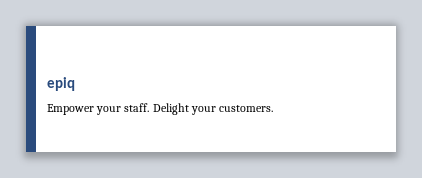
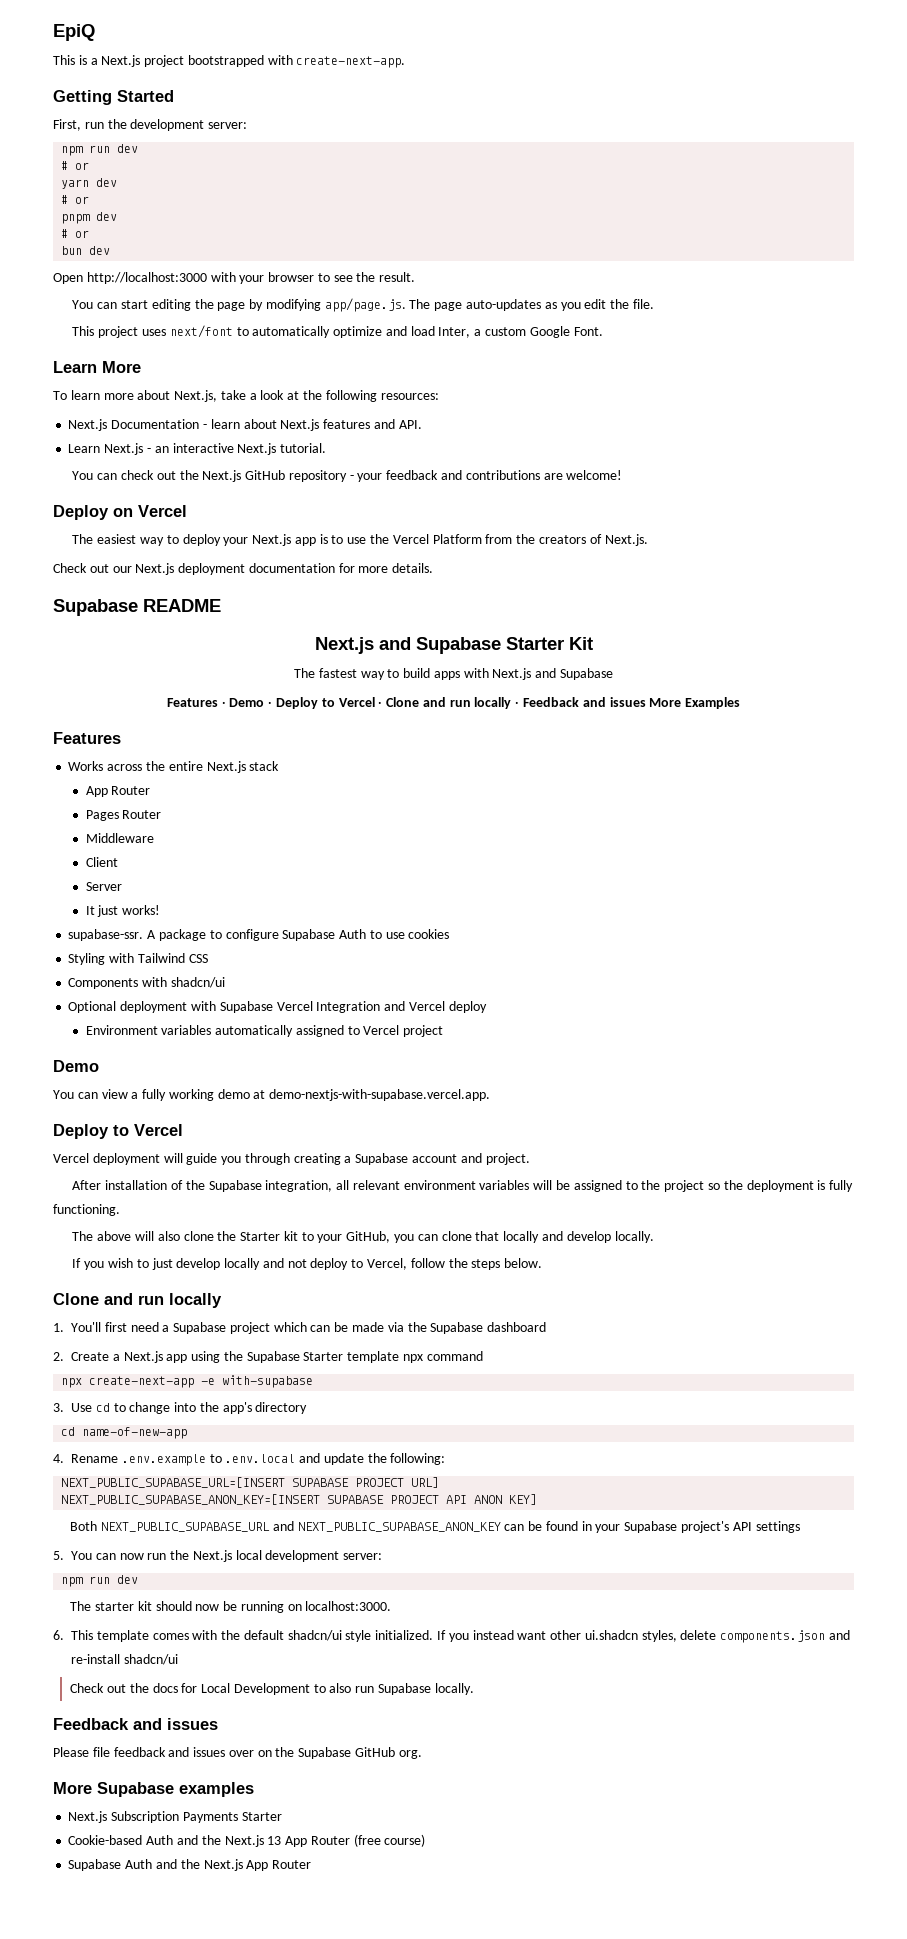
[47,77,75,91] [47,103,274,115] epiq // Empower your staff. Delight your customers. -> [53,24,95,41] [53,55,406,68] [53,90,174,105] [53,119,248,131] [61,144,139,156] [61,161,90,170] [61,178,118,189] [61,195,90,204] [61,212,118,224] [61,229,90,238] [61,246,111,255] [53,272,416,284] [72,298,654,312] [72,325,603,338] [53,361,141,373] [53,390,439,402] [68,419,422,431] [68,443,327,455] [72,470,623,482] [53,505,187,520] [72,534,648,546] [53,563,434,575] [53,599,221,616] [314,637,593,654] [293,668,614,680] [166,697,741,709] [53,732,121,744] [68,761,280,773] [85,786,151,797] [85,810,162,821] [85,833,154,843] [85,857,118,867] [85,882,122,891] [85,905,161,917] [68,929,450,941] [68,953,208,965] [68,977,225,989] [68,1001,487,1013] [85,1025,444,1037] [53,1060,99,1072] [53,1089,491,1101] [53,1124,183,1139] [53,1153,530,1165] [72,1180,854,1192] [53,1204,120,1216] [72,1231,654,1243] [72,1258,543,1270] [53,1293,222,1308] [53,1322,547,1334] [53,1351,483,1363] [61,1375,314,1388] [53,1402,308,1414] [61,1427,188,1439] [53,1453,446,1466] [61,1477,440,1488] [61,1494,538,1505] [70,1521,800,1533] [53,1550,383,1562] [61,1575,139,1587] [70,1601,392,1613] [53,1630,851,1643] [71,1654,178,1665] [70,1683,474,1695] [53,1718,218,1730] [53,1747,422,1759] [53,1782,254,1797] [68,1811,282,1823] [68,1834,426,1847] [68,1859,312,1871] EpiQ // This is a Next.js project bootstrapped with create-next-app. // Getting Started // First, run the development server: // npm run dev // # or // yarn dev // # or // pnpm dev // # or // bun dev // Open http://localhost:3000 with your browser to see the result. // You can start editing the page by modifying app/page.js. The page auto-updates as you edit the file. // This project uses next/font to automatically optimize and load Inter, a custom Google Font. // Learn More // To learn more about Next.js, take a look at the following resources: // Next.js Documentation - learn about Next.js features and API. // Learn Next.js - an interactive Next.js tutorial. // You can check out the Next.js GitHub repository - your feedback and contributions are welcome! // Deploy on Vercel // The easiest way to deploy your Next.js app is to use the Vercel Platform from the creators of Next.js. // Check out our Next.js deployment documentation for more details. // Supabase README // Next.js and Supabase Starter Kit // The fastest way to build apps with Next.js and Supabase // Features · Demo · Deploy to Vercel · Clone and run locally · Feedback and issues More Examples // Features // Works across the entire Next.js stack // App Router // Pages Router // Middleware // Client // Server // It just works! // supabase-ssr. A package to configure Supabase Auth to use cookies // Styling with Tailwind CSS // Components with shadcn/ui // Optional deployment with Supabase Vercel Integration and Vercel deploy // Environment variables automatically assigned to Vercel project // Demo // You can view a fully working demo at demo-nextjs-with-supabase.vercel.app. // Deploy to Vercel // Vercel deployment will guide you through creating a Supabase account and project. // After installation of the Supabase integration, all relevant environment variables will be assigned to the project so the deployment is fully functioning. // The above will also clone the Starter kit to your GitHub, you can clone that locally and develop locally. // If you wish to just develop locally and not deploy to Vercel, follow the steps below. // Clone and run locally // 1. You'll first need a Supabase project which can be made via the Supabase dashboard // 2. Create a Next.js app using the Supabase Starter template npx command // npx create-next-app -e with-supabase // 3. Use cd to change into the app's directory // cd name-of-new-app // 4. Rename .env.example to .env.local and update the following: // NEXT_PUBLIC_SUPABASE_URL=[INSERT SUPABASE PROJECT URL] // NEXT_PUBLIC_SUPABASE_ANON_KEY=[INSERT SUPABASE PROJECT API ANON KEY] // Both NEXT_PUBLIC_SUPABASE_URL and NEXT_PUBLIC_SUPABASE_ANON_KEY can be found in your Supabase project's API settings // 5. You can now run the Next.js local development server: // npm run dev // The starter kit should now be running on localhost:3000. // 6. This template comes with the default shadcn/ui style initialized. If you instead want other ui.shadcn styles, delete components.json and re-install shadcn/ui // Check out the docs for Local Development to also run Supabase locally. // Feedback and issues // Please file feedback and issues over on the Supabase GitHub org. // More Supabase examples // Next.js Subscription Payments Starter // Cookie-based Auth and the Next.js 13 App Router (free course) // Supabase Auth and the Next.js App Router

